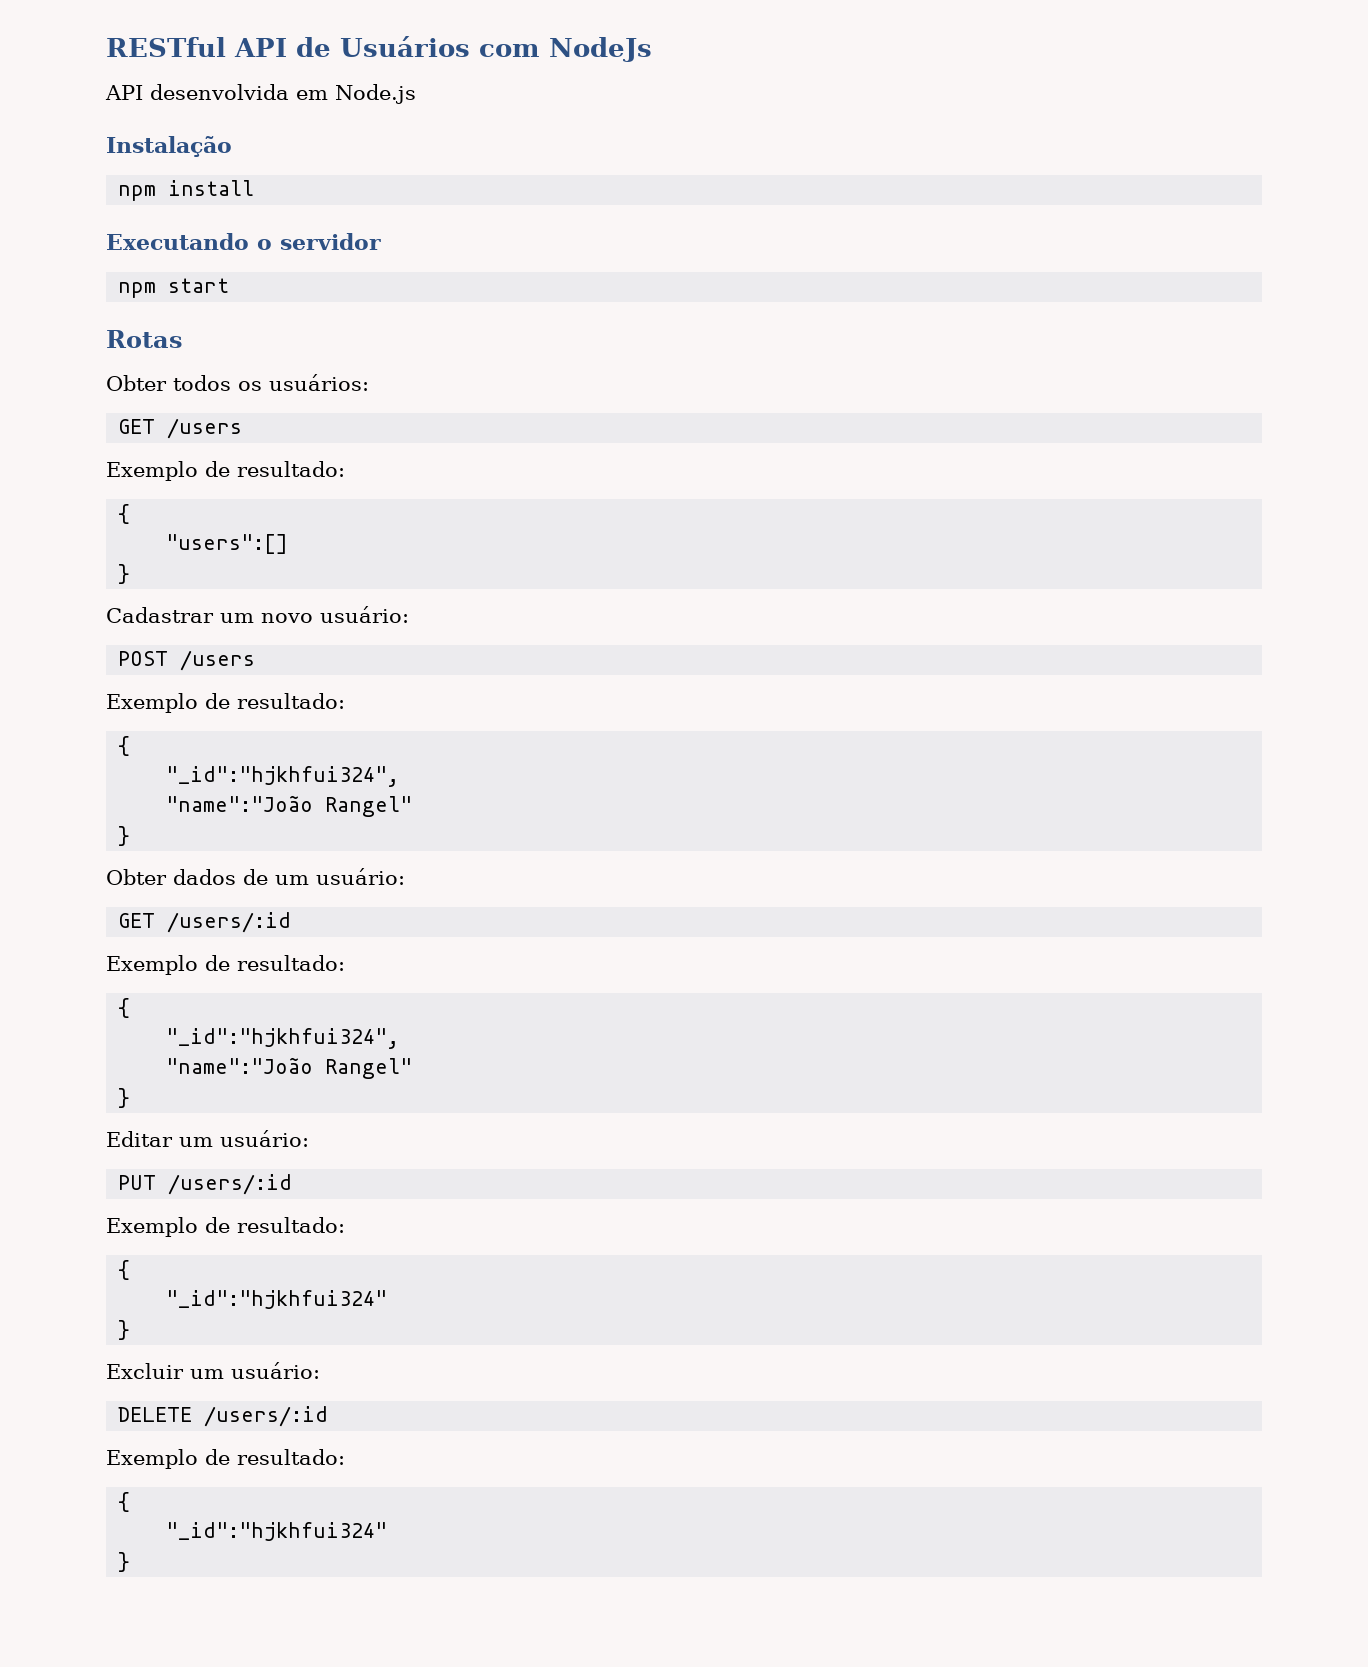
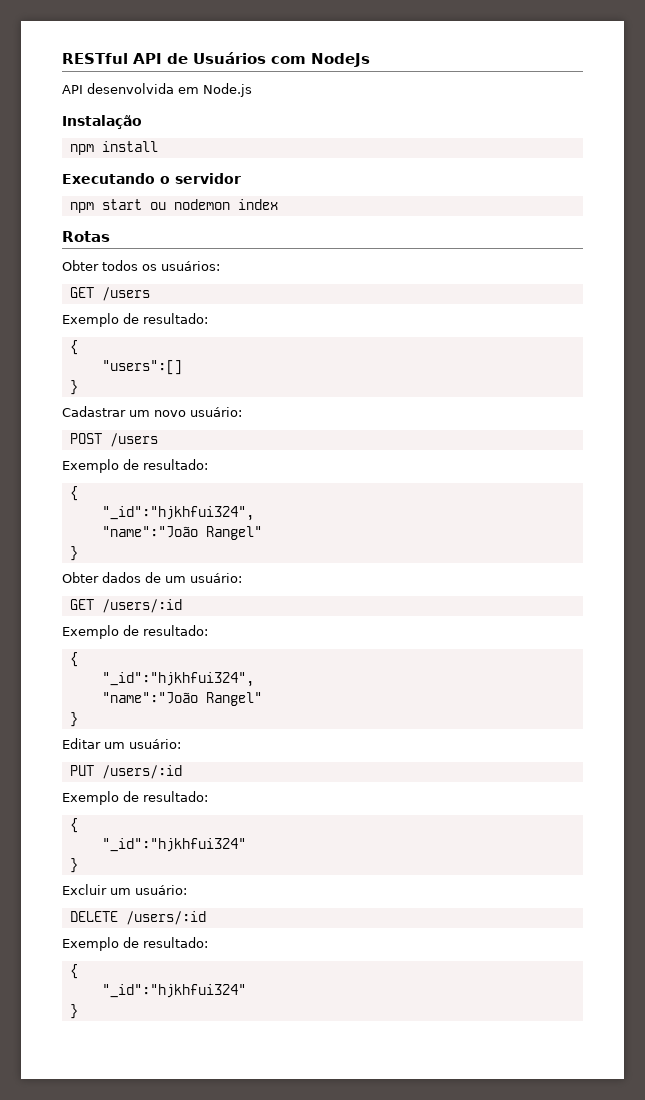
(230, 285) none -> [149,199,278,210] ou nodemon index

